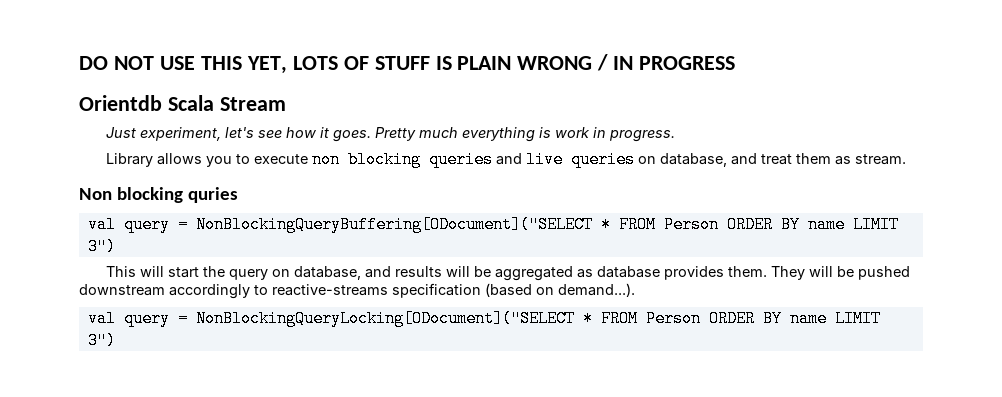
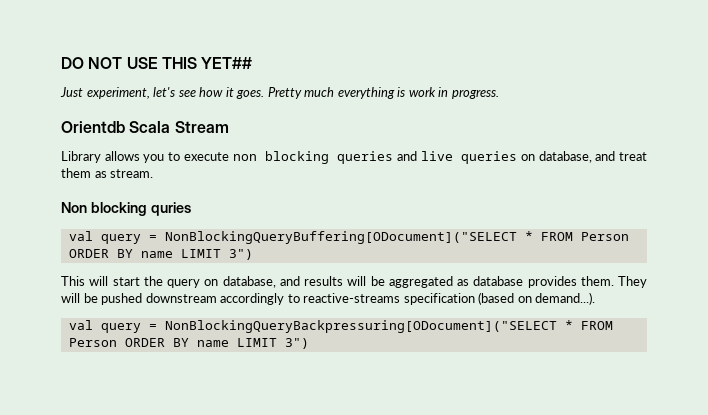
[246,54,736,74] [79,95,286,111] YET, LOTS OF STUFF IS PLAIN WRONG / IN PROGRESS // Orientdb Scala Stream -> [201,57,253,69] YET##
(676, 136) none -> [61,121,229,133] // Orientdb Scala Stream
[195,310,575,327] NonBlockingQueryLocking[ODocument]("SELECT -> [164,320,557,333] NonBlockingQueryBackpressuring[ODocument]("SELECT

